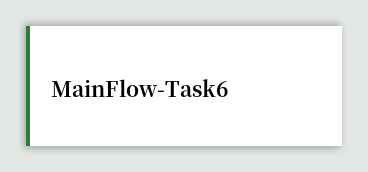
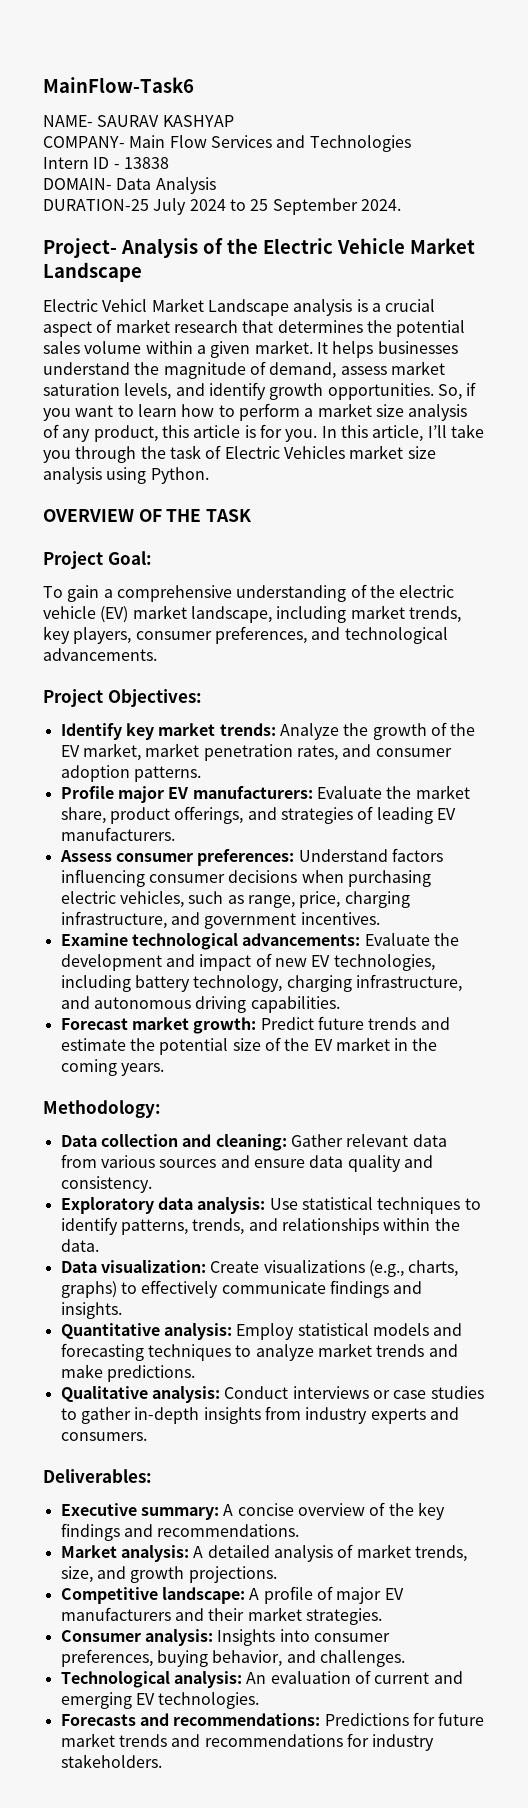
(228, 88) none -> [43,115,234,127] [43,135,411,152] [43,157,169,169] [43,177,216,194] [43,198,401,215] [43,238,475,258] [43,262,142,282] [43,298,436,316] [43,319,466,337] [43,340,458,358] [43,361,445,379] [43,382,477,400] [43,403,468,421] [43,424,484,442] [43,445,436,463] [43,467,209,484] [43,509,253,522] [43,551,152,569] [43,584,455,602] [43,605,461,623] [43,626,448,644] [43,648,157,661] [43,689,202,707] [60,722,476,740] [60,743,452,761] [60,765,201,782] [60,785,470,803] [60,806,456,824] [60,827,175,841] [59,848,443,866] [60,869,431,887] [60,891,410,908] [60,911,380,929] [60,933,459,950] [60,953,435,971] [60,974,462,992] [60,996,340,1013] [60,1016,450,1034] [60,1037,438,1055] [60,1059,164,1076] [43,1100,161,1118] [60,1134,447,1151] [60,1154,433,1172] [60,1176,152,1193] [60,1197,481,1214] [60,1217,460,1235] [60,1239,99,1252] [60,1260,459,1277] [60,1280,423,1298] [60,1302,122,1319] [60,1323,463,1340] [60,1343,458,1361] [60,1364,195,1382] [60,1386,484,1403] [60,1406,459,1424] [60,1432,147,1441] [43,1469,152,1483] [60,1502,445,1520] [60,1523,300,1541] [60,1544,467,1562] [60,1566,277,1583] [60,1586,404,1604] [60,1607,382,1625] [60,1629,390,1646] [60,1649,405,1667] [60,1670,463,1688] [60,1692,260,1709] [60,1712,485,1726] [60,1733,435,1751] [60,1754,162,1768] // NAME- SAURAV KASHYAP // COMPANY- Main Flow Services and Technologies // Intern ID - 13838 // DOMAIN- Data Analysis // DURATION-25 July 2024 to 25 September 2024. // Project- Analysis of the Electric Vehicle Market Landscape // Electric Vehicl Market Landscape analysis is a crucial aspect of market research that determines the potential sales volume within a given market. It helps businesses understand the magnitude of demand, assess market saturation levels, and identify growth opportunities. So, if you want to learn how to perform a market size analysis of any product, this article is for you. In this article, I’ll take you through the task of Electric Vehicles market size analysis using Python. // OVERVIEW OF THE TASK // Project Goal: // To gain a comprehensive understanding of the electric vehicle (EV) market landscape, including market trends, key players, consumer preferences, and technological advancements. // Project Objectives: // Identify key market trends: Analyze the growth of the EV market, market penetration rates, and consumer adoption patterns. // Profile major EV manufacturers: Evaluate the market share, product offerings, and strategies of leading EV manufacturers. // Assess consumer preferences: Understand factors influencing consumer decisions when purchasing electric vehicles, such as range, price, charging infrastructure, and government incentives. // Examine technological advancements: Evaluate the development and impact of new EV technologies, including battery technology, charging infrastructure, and autonomous driving capabilities. // Forecast market growth: Predict future trends and estimate the potential size of the EV market in the coming years. // Methodology: // Data collection and cleaning: Gather relevant data from various sources and ensure data quality and consistency. // Exploratory data analysis: Use statistical techniques to identify patterns, trends, and relationships within the data. // Data visualization: Create visualizations (e.g., charts, graphs) to effectively communicate findings and insights. // Quantitative analysis: Employ statistical models and forecasting techniques to analyze market trends and make predictions. // Qualitative analysis: Conduct interviews or case studies to gather in-depth insights from industry experts and consumers. // Deliverables: // Executive summary: A concise overview of the key findings and recommendations. // Market analysis: A detailed analysis of market trends, size, and growth projections. // Competitive landscape: A profile of major EV manufacturers and their market strategies. // Consumer analysis: Insights into consumer preferences, buying behavior, and challenges. // Technological analysis: An evaluation of current and emerging EV technologies. // Forecasts and recommendations: Predictions for future market trends and recommendations for industry stakeholders.

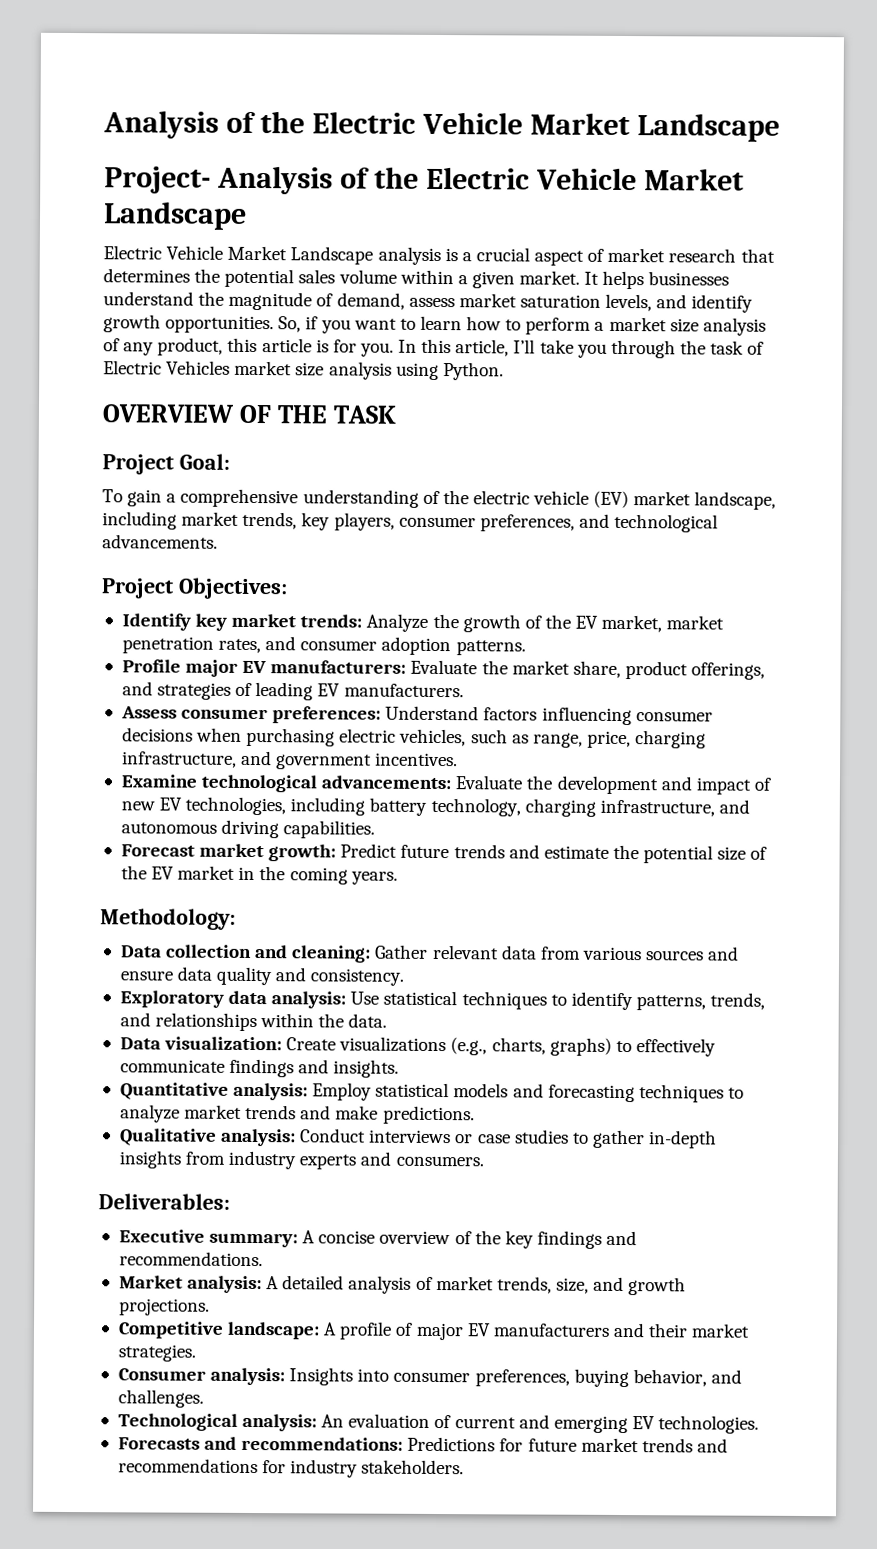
[43,77,194,93] [43,115,234,127] [43,135,411,152] [43,157,169,169] [43,177,216,194] [43,198,401,215] MainFlow-Task6 // NAME- SAURAV KASHYAP // COMPANY- Main Flow Services and Technologies // Intern ID - 13838 // DOMAIN- Data Analysis // DURATION-25 July 2024 to 25 September 2024. -> [103,110,780,142] Analysis of the Electric Vehicle Market Landscape
[102,299,148,312] Vehicl -> [166,245,224,260] Vehicle

